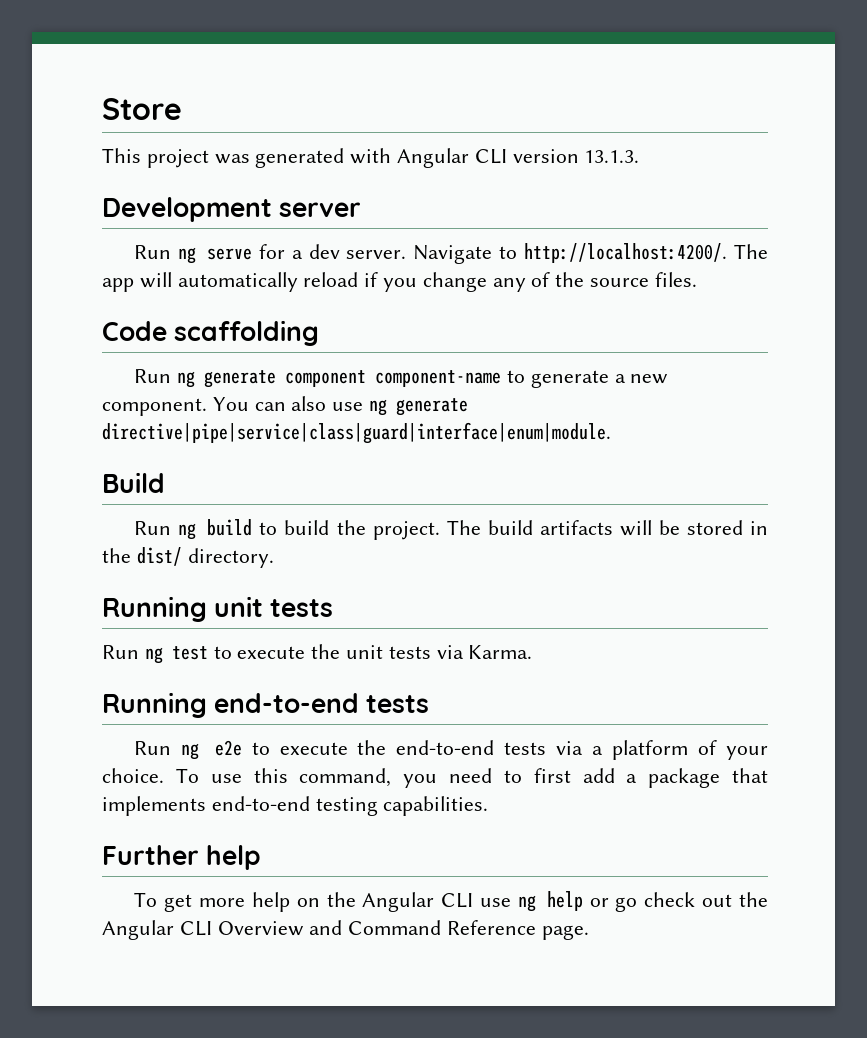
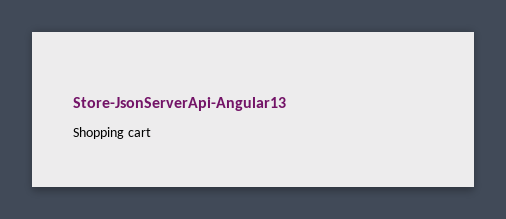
[102,98,182,120] [102,148,640,168] [102,197,362,222] [134,243,768,264] [102,272,697,292] [102,320,320,346] [134,369,669,388] [102,396,469,416] [102,422,611,444] [102,472,165,493] [134,519,769,540] [102,547,274,568] [102,596,334,622] [102,644,533,664] [102,692,430,718] [134,740,769,760] [102,768,769,788] [102,796,489,816] [102,845,262,870] [134,891,769,912] [102,920,589,940] Store // This project was generated with Angular CLI version 13.1.3. // Development server // Run ng serve for a dev server. Navigate to http://localhost:4200/. The app will automatically reload if you change any of the source files. // Code scaffolding // Run ng generate component component-name to generate a new component. You can also use ng generate directive|pipe|service|class|guard|interface|enum|module. // Build // Run ng build to build the project. The build artifacts will be stored in the dist/ directory. // Running unit tests // Run ng test to execute the unit tests via Karma. // Running end-to-end tests // Run ng e2e to execute the end-to-end tests via a platform of your choice. To use this command, you need to first add a package that implements end-to-end testing capabilities. // Further help // To get more help on the Angular CLI use ng help or go check out the Angular CLI Overview and Command Reference page. -> [73,97,286,111] [73,127,151,139] Store-JsonServerApi-Angular13 // Shopping cart

